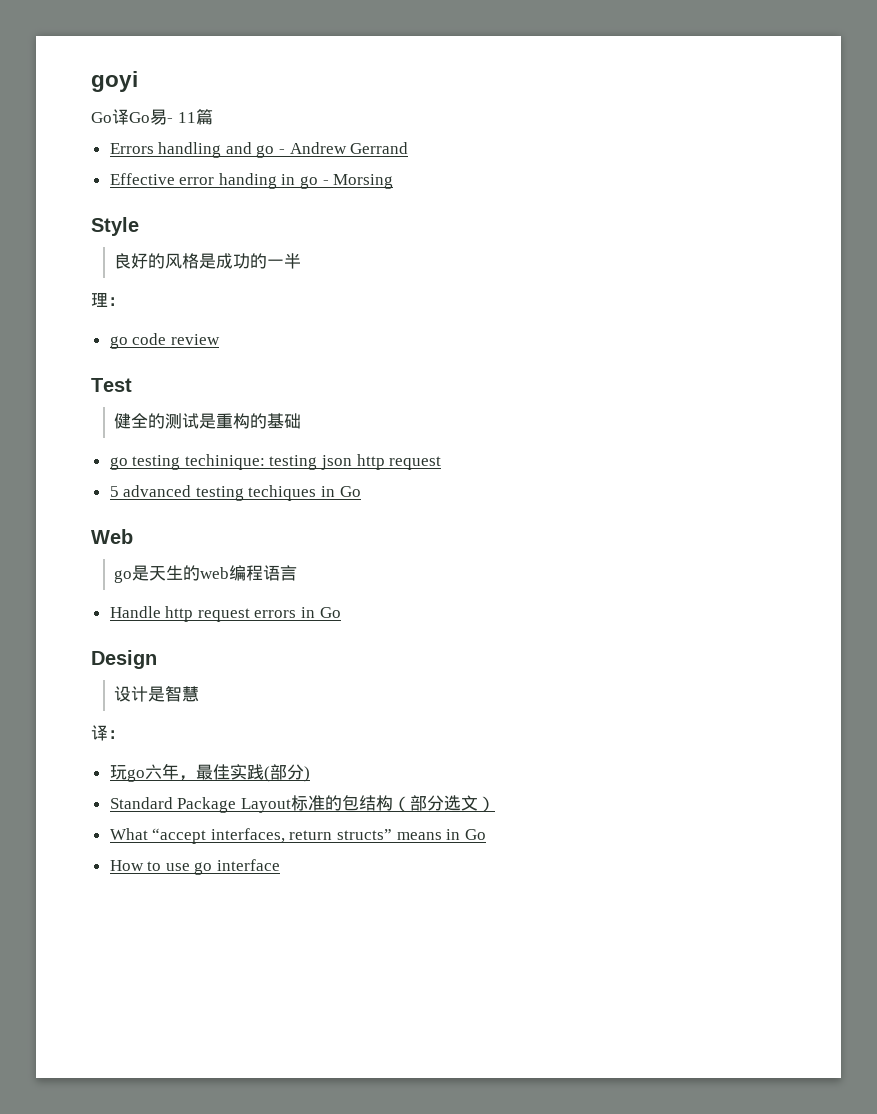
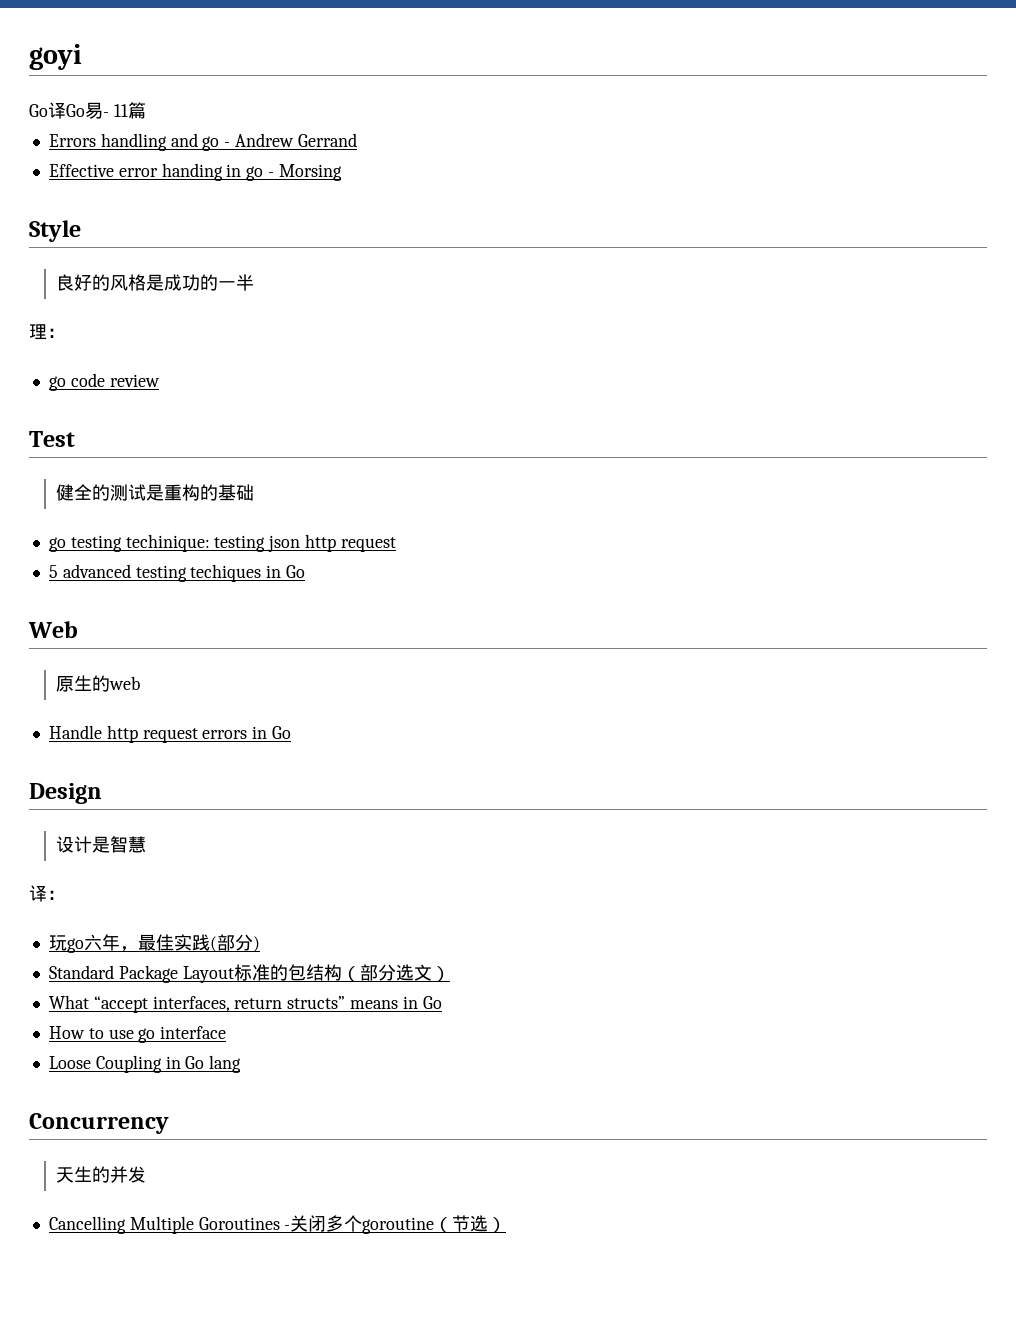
[114,565,167,583] go是天 -> [56,676,75,692] 原
[229,565,298,581] 编程语言 -> (141, 683) none
(281, 865) none -> [48,1055,242,1073] [29,1113,169,1134] [56,1166,147,1183] [48,1215,507,1234] // Loose Coupling in Go lang // Concurrency // 天生的并发 // Cancelling Multiple Goroutines -关闭多个goroutine（节选）

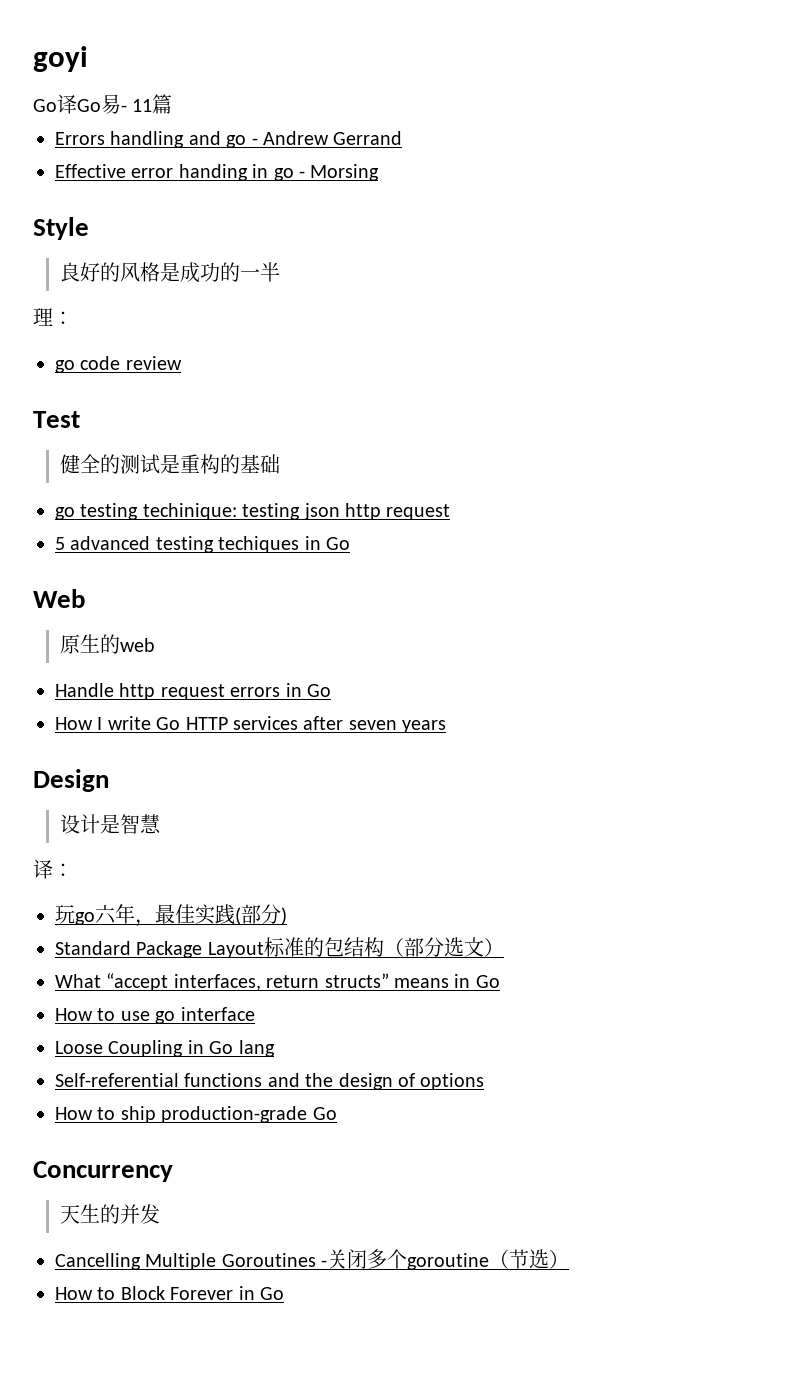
(292, 732) none -> [55,716,447,733] // How I write Go HTTP services after seven years
(242, 1064) none -> [55,1073,485,1090] [55,1106,337,1123] // Self-referential functions and the design of options // How to ship production-grade Go
(507, 1225) none -> [55,1286,284,1300] // How to Block Forever in Go

